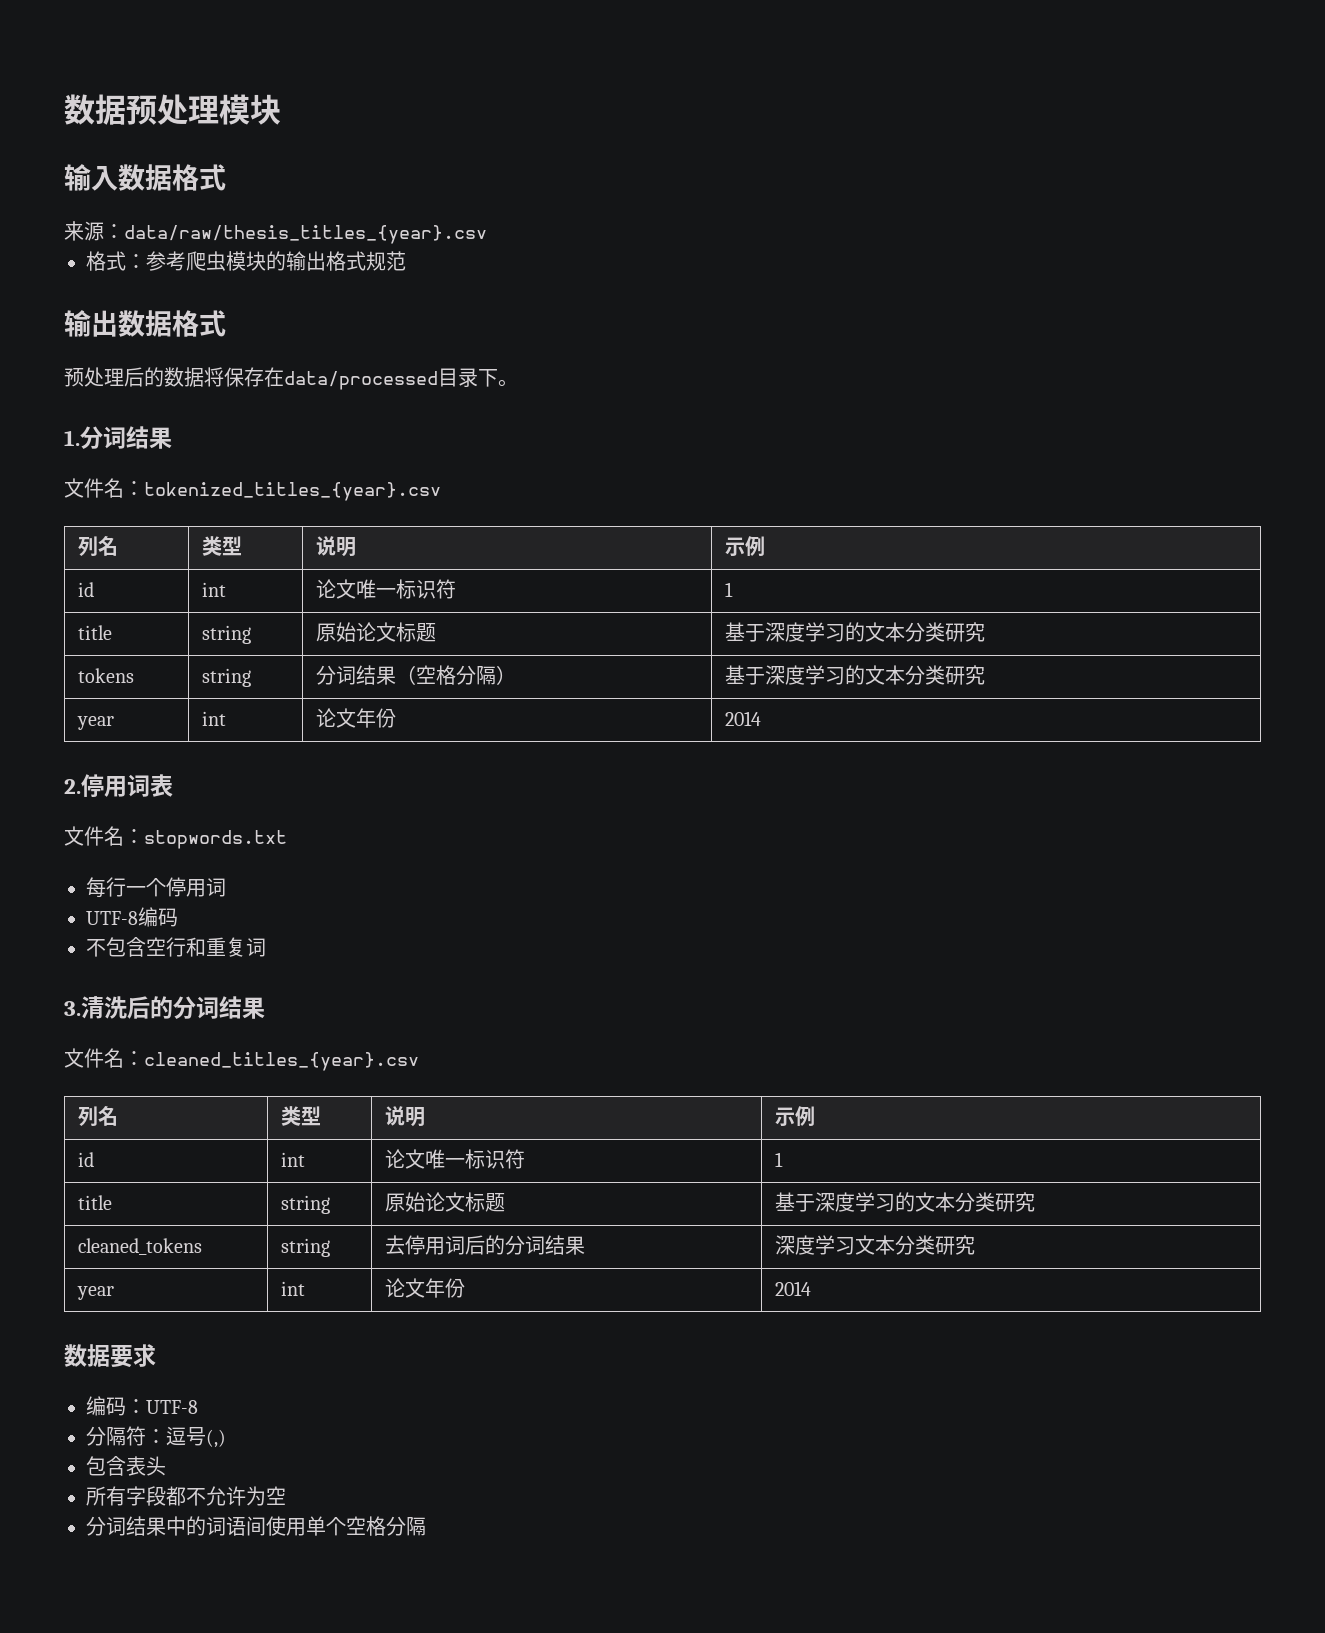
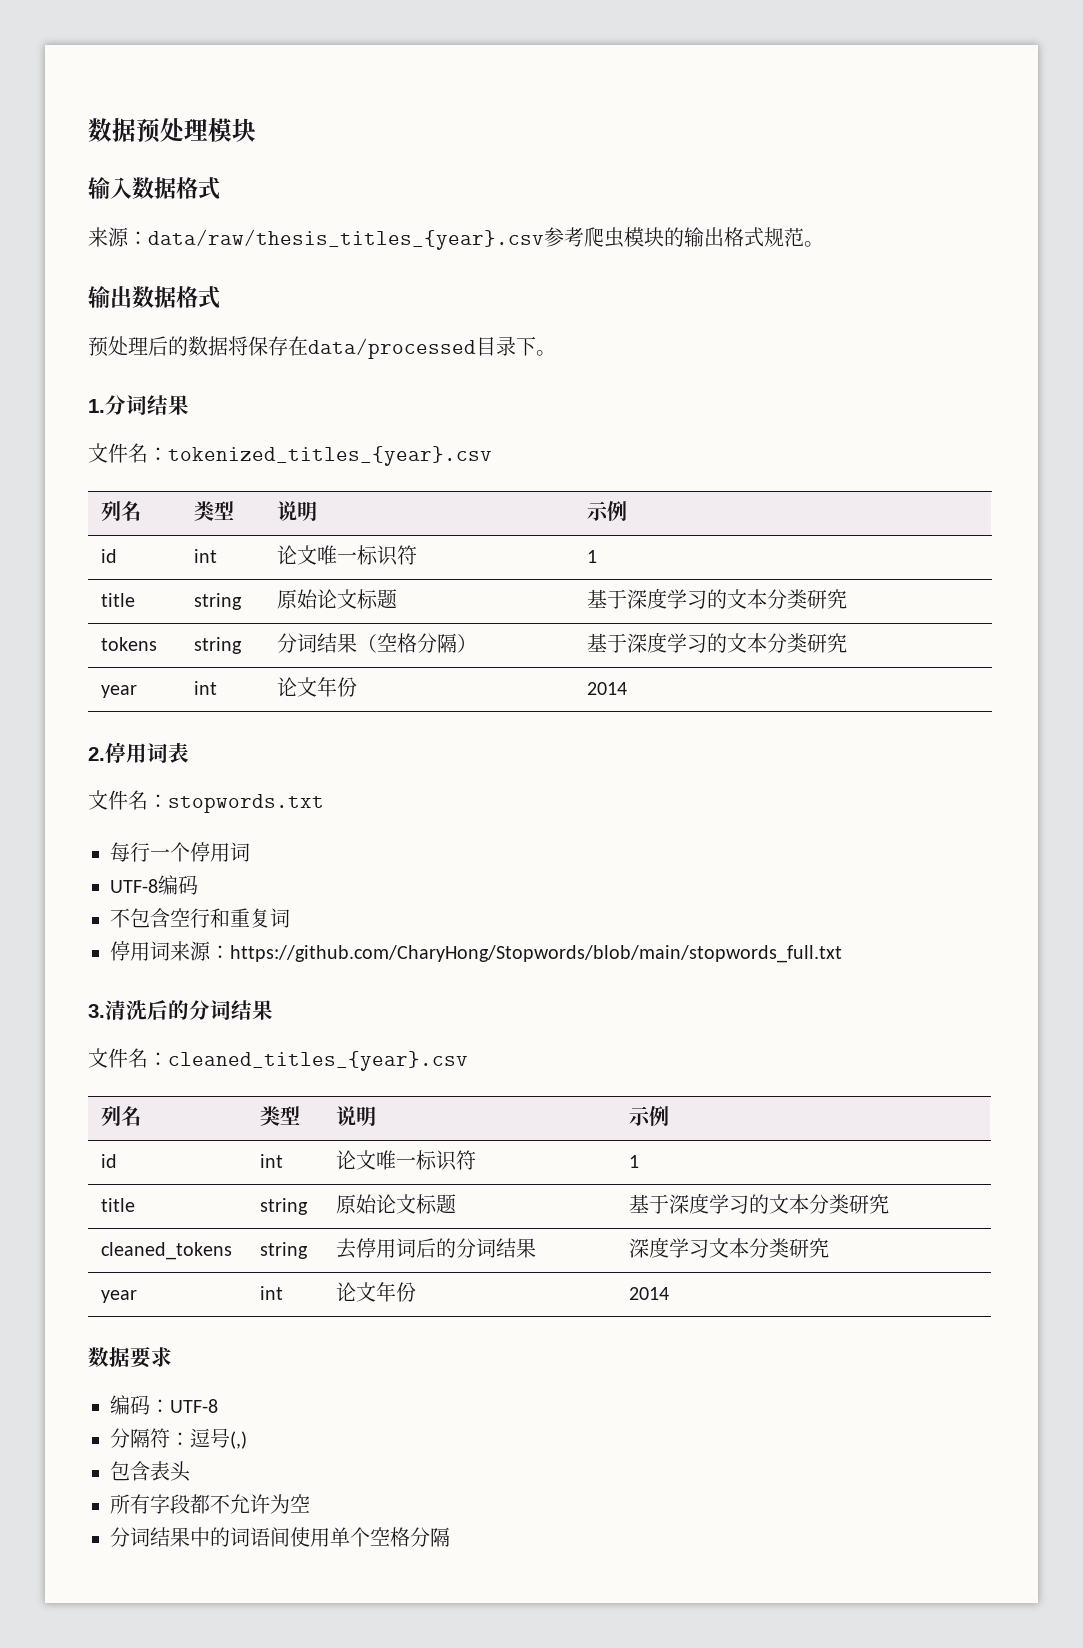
[86,251,146,271] // 格式： -> (544, 239) none
(406, 261) none -> [804,241,824,247] 。
(266, 947) none -> [110,941,842,963] // 停用词来源：https://github.com/CharyHong/Stopwords/blob/main/stopwords_full.txt

